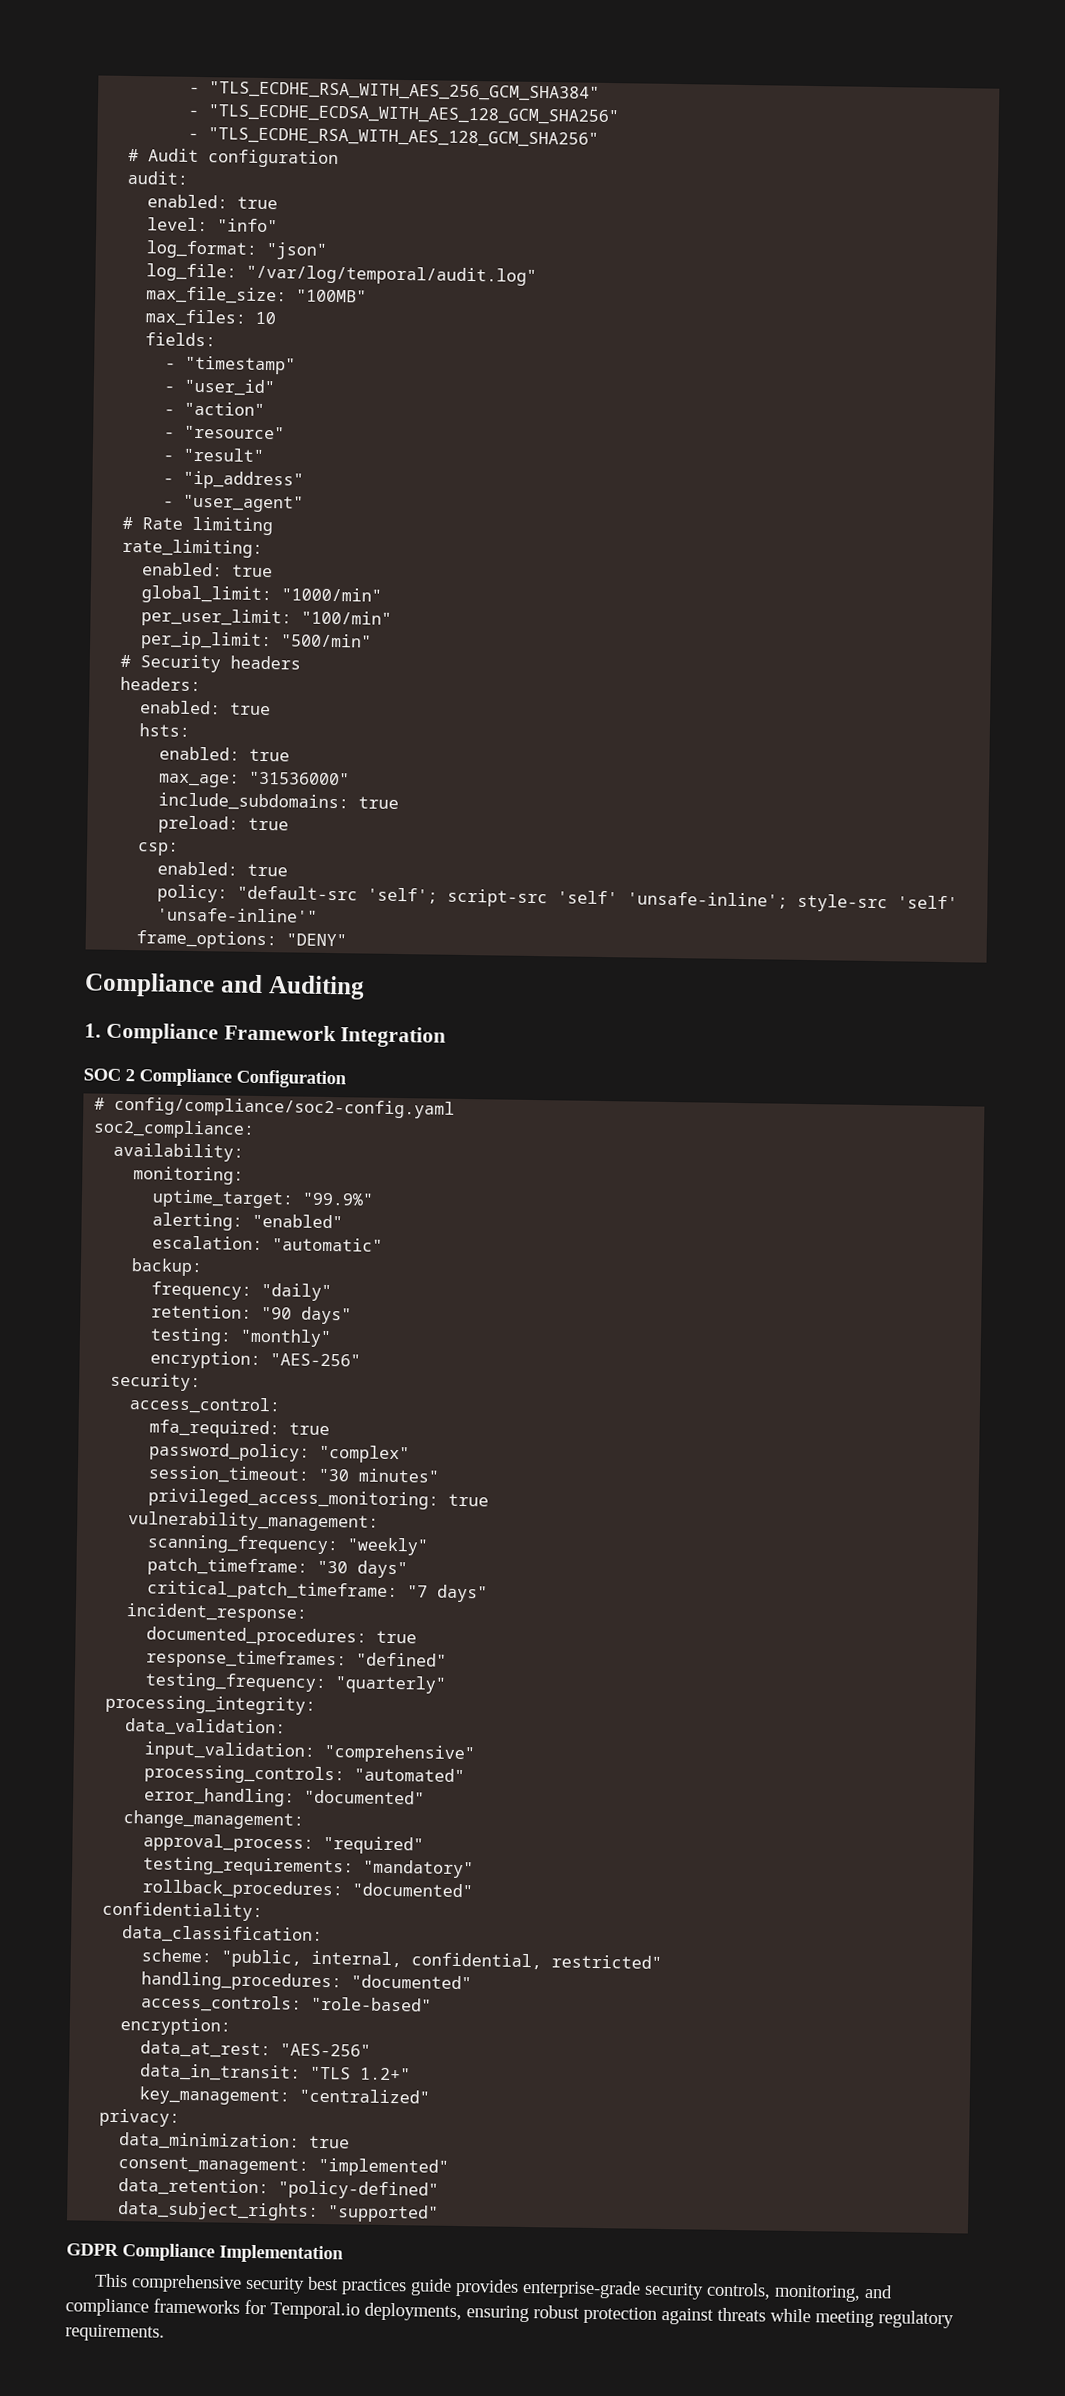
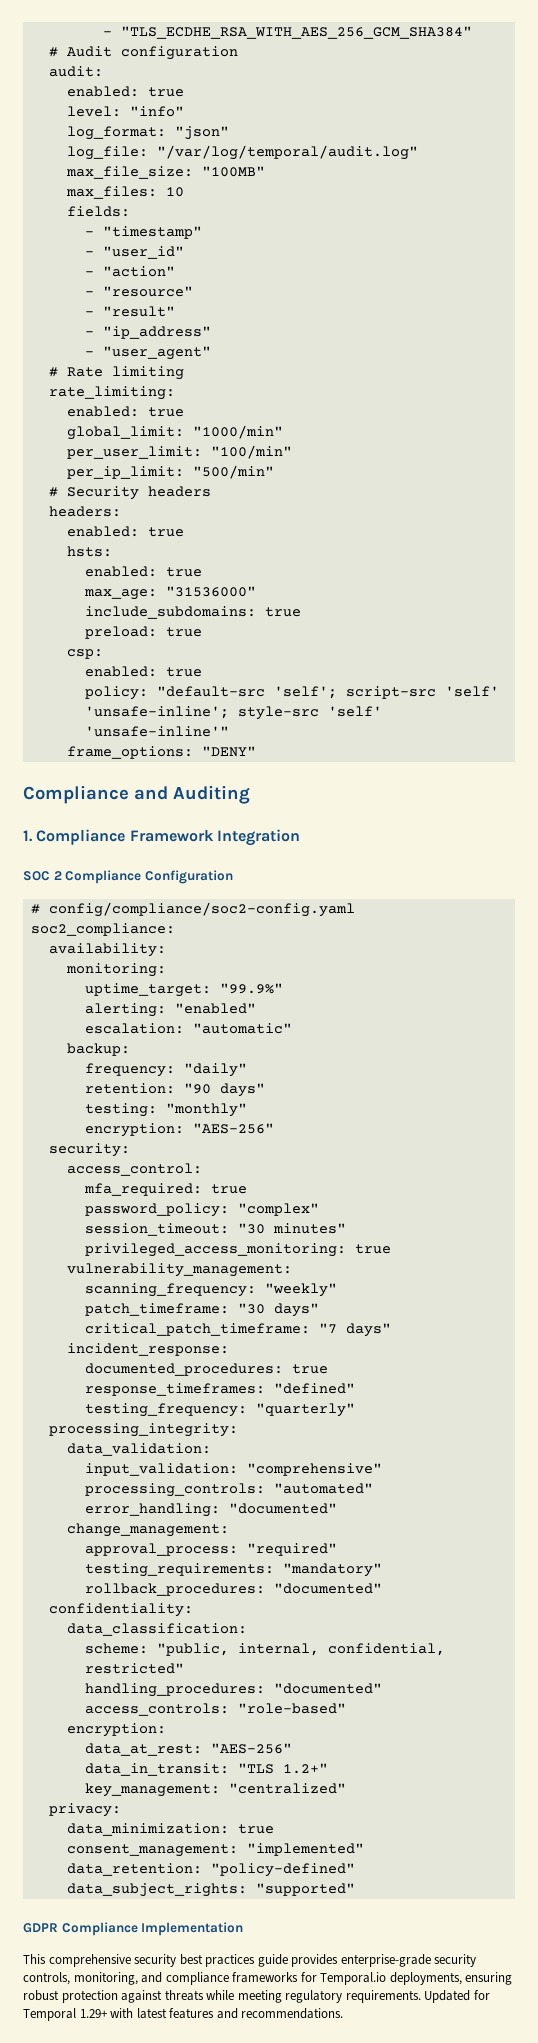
[188,104,620,126] [188,127,600,148] // - "TLS_ECDHE_ECDSA_WITH_AES_128_GCM_SHA256" // - "TLS_ECDHE_RSA_WITH_AES_128_GCM_SHA256" -> (472, 32) none
(165, 2333) none -> [424,1990,490,2003] [23,2008,344,2021] Updated for Temporal 1.29+ with latest features and recommendations.

